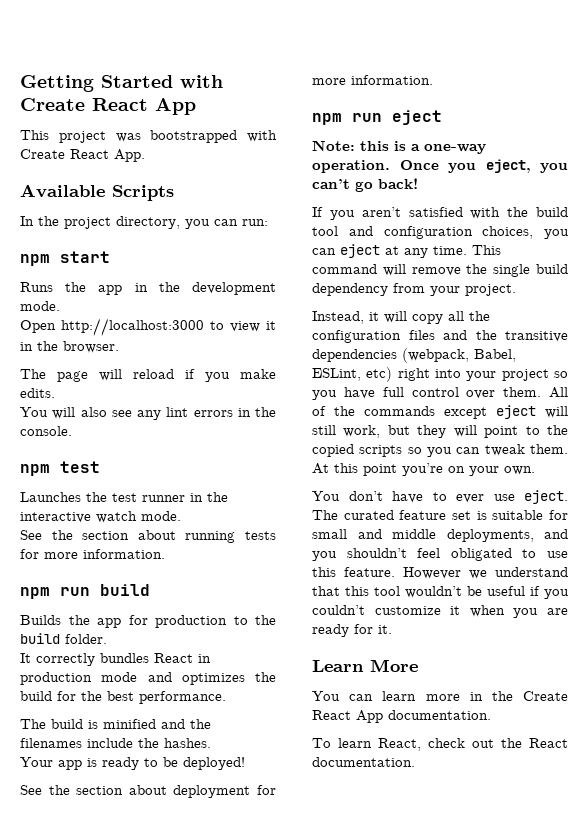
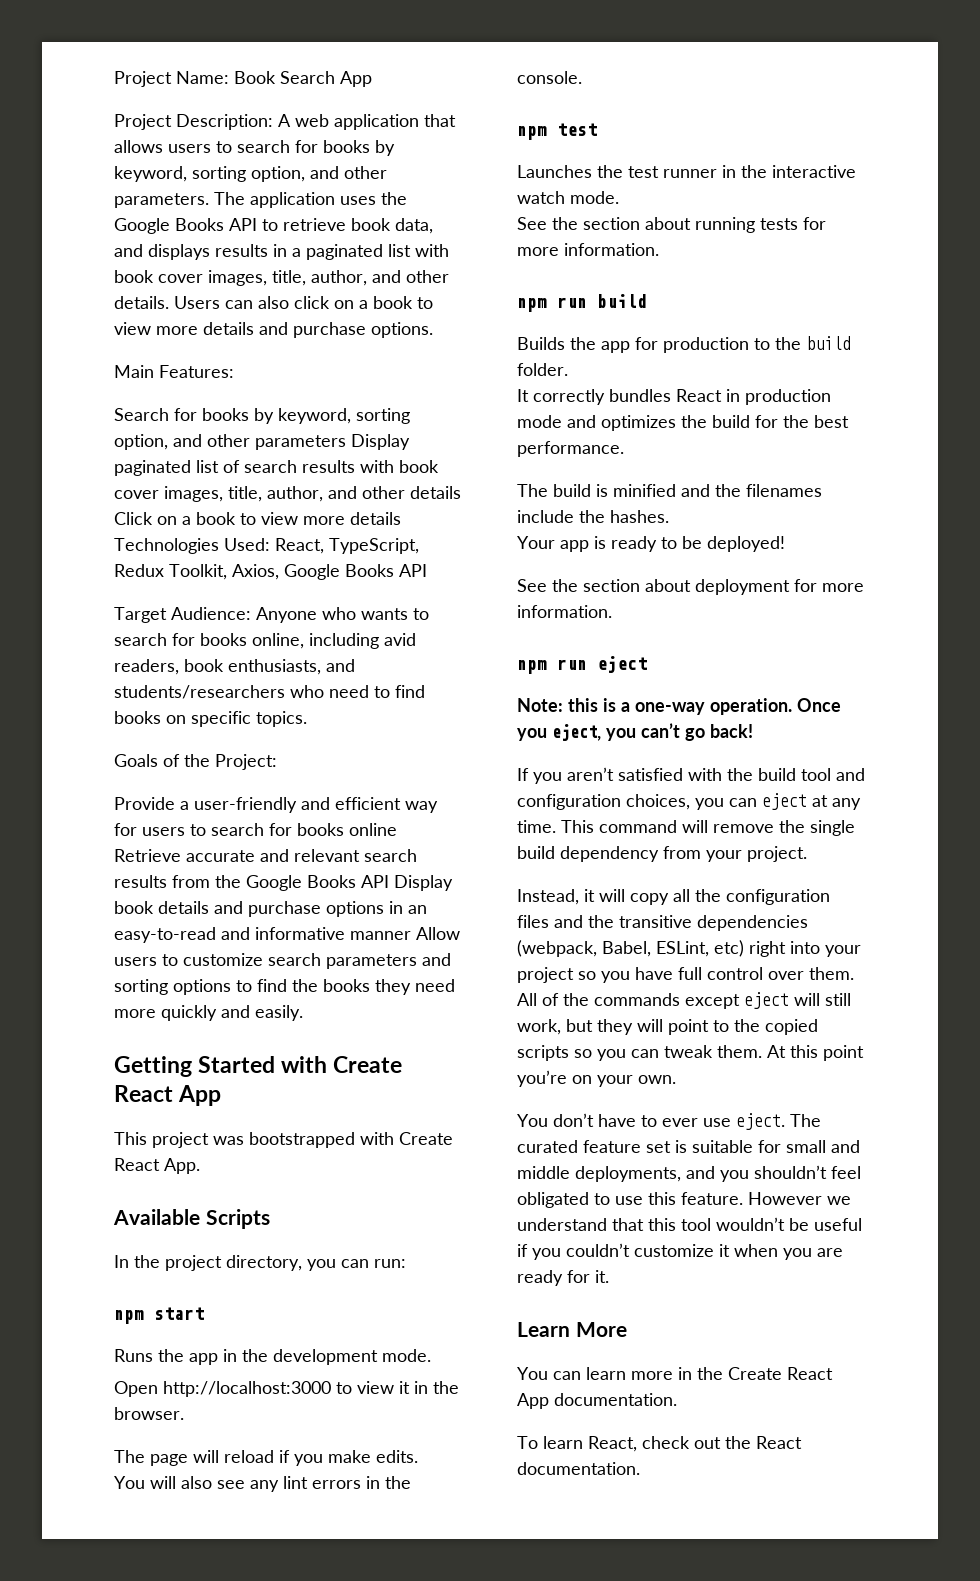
(20, 83) none -> [114,71,372,87] [114,114,456,130] [114,140,395,156] [114,166,387,182] [114,192,407,208] [114,218,433,234] [114,244,449,260] [114,270,449,286] [114,296,433,309] [114,322,433,338] [114,365,234,378] [114,408,410,424] [114,434,410,450] [114,460,439,476] [114,486,461,502] [114,512,401,525] [114,538,419,554] [114,564,427,580] [114,607,429,623] [114,633,416,649] [114,659,355,675] [114,685,425,699] [114,711,307,727] [114,754,277,770] [114,797,438,813] [114,823,397,836] [114,849,417,862] [114,875,453,891] [114,901,427,917] [114,927,460,943] [114,953,451,969] [114,979,455,995] [114,1005,303,1021] Project Name: Book Search App // Project Description: A web application that allows users to search for books by keyword, sorting option, and other parameters. The application uses the Google Books API to retrieve book data, and displays results in a paginated list with book cover images, title, author, and other details. Users can also click on a book to view more details and purchase options. // Main Features: // Search for books by keyword, sorting option, and other parameters Display paginated list of search results with book cover images, title, author, and other details Click on a book to view more details Technologies Used: React, TypeScript, Redux Toolkit, Axios, Google Books API // Target Audience: Anyone who wants to search for books online, including avid readers, book enthusiasts, and students/researchers who need to find books on specific topics. // Goals of the Project: // Provide a user-friendly and efficient way for users to search for books online Retrieve accurate and relevant search results from the Google Books API Display book details and purchase options in an easy-to-read and informative manner Allow users to customize search parameters and sorting options to find the books they need more quickly and easily. //

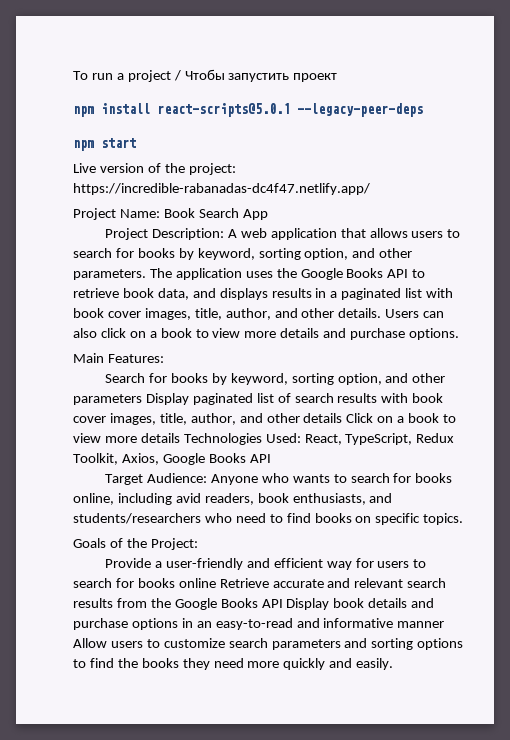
(114, 79) none -> [73,69,338,82] [73,103,423,117] [73,138,136,151] [73,163,236,175] [73,183,370,195] To run a project / Чтобы запустить проект // npm install react-scripts@5.0.1 --legacy-peer-deps // npm start // Live version of the project: https://incredible-rabanadas-dc4f47.netlify.app/ //
[114,1056,403,1077] [114,1085,222,1106] [114,1132,453,1148] [114,1158,200,1174] [113,1209,270,1229] [114,1255,406,1271] [114,1307,204,1324] [114,1349,431,1365] [114,1381,459,1397] [114,1407,184,1420] [114,1450,418,1466] [114,1476,411,1492] [517,71,582,84] [517,123,597,140] [517,165,856,178] [517,191,619,204] [517,217,826,233] [517,243,659,256] [517,294,647,312] [517,336,851,353] [517,363,568,376] [517,389,831,405] [517,415,849,431] [517,441,624,457] [517,484,822,497] [517,510,669,523] [517,536,785,552] [517,579,864,595] [517,605,612,618] [517,656,647,674] [517,698,841,715] [517,723,753,741] [517,767,865,784] [517,793,861,810] [517,820,855,836] [517,846,807,862] [517,889,830,905] [517,915,808,931] [517,940,861,957] [517,967,854,983] [517,992,851,1009] [517,1019,818,1035] [517,1045,864,1061] [517,1070,676,1087] [517,1113,821,1130] [517,1140,860,1153] [517,1165,861,1182] [517,1192,851,1208] [517,1217,862,1231] [517,1243,843,1260] [517,1270,609,1286] [517,1322,627,1337] [517,1367,833,1380] [517,1393,677,1409] [517,1436,802,1452] [517,1462,640,1475] // Getting Started with Create React App // This project was bootstrapped with Create React App. // Available Scripts // In the project directory, you can run: // npm start // Runs the app in the development mode. // Open http://localhost:3000 to view it in the browser. // The page will reload if you make edits. // You will also see any lint errors in the console. // npm test // Launches the test runner in the interactive watch mode. // See the section about running tests for more information. // npm run build // Builds the app for production to the build folder. // It correctly bundles React in production mode and optimizes the build for the best performance. // The build is minified and the filenames include the hashes. // Your app is ready to be deployed! // See the section about deployment for more information. // npm run eject // Note: this is a one-way operation. Once you eject, you can’t go back! // If you aren’t satisfied with the build tool and configuration choices, you can eject at any time. This command will remove the single build dependency from your project. // Instead, it will copy all the configuration files and the transitive dependencies (webpack, Babel, ESLint, etc) right into your project so you have full control over them. All of the commands except eject will still work, but they will point to the copied scripts so you can tweak them. At this point you’re on your own. // You don’t have to ever use eject. The curated feature set is suitable for small and middle deployments, and you shouldn’t feel obligated to use this feature. However we understand that this tool wouldn’t be useful if you couldn’t customize it when you are ready for it. // Learn More // You can learn more in the Create React App documentation. // To learn React, check out the React documentation. -> (394, 664) none

